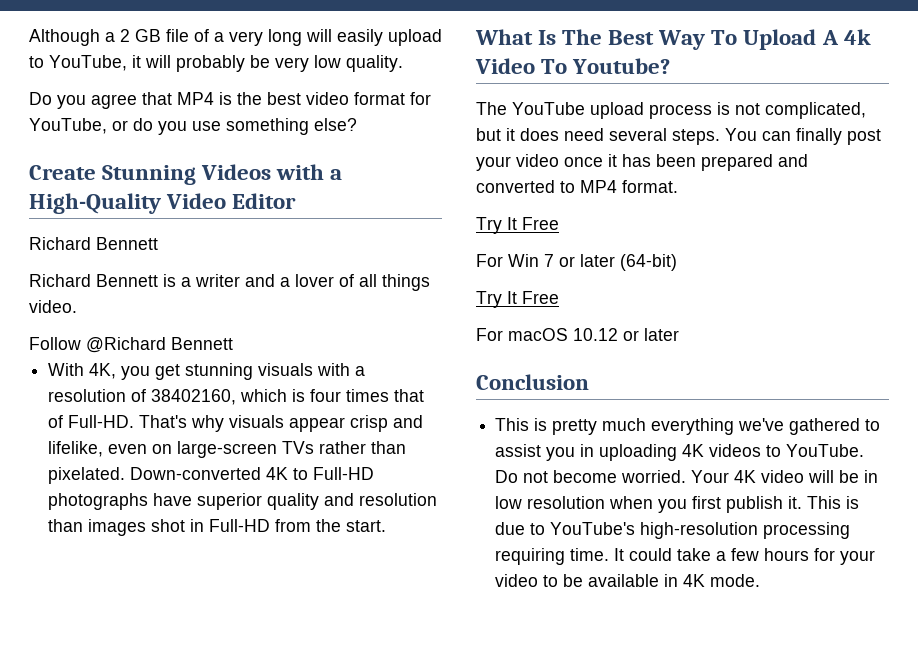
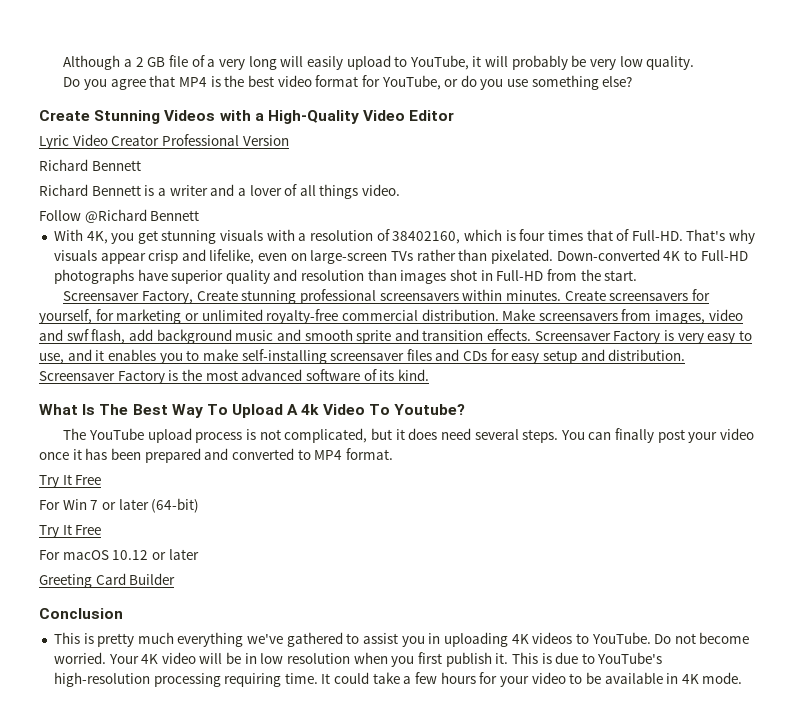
(297, 201) none -> [39,134,289,149] // Lyric Video Creator Professional Version
(387, 526) none -> [63,289,710,304] [39,309,743,324] [39,329,752,344] [39,349,686,364] [39,369,429,384] // Screensaver Factory, Create stunning professional screensavers within minutes. Create screensavers for yourself, for marketing or unlimited royalty-free commercial distribution. Make screensavers from images, video and swf flash, add background music and smooth sprite and transition effects. Screensaver Factory is very easy to use, and it enables you to make self-installing screensaver files and CDs for easy setup and distribution. Screensaver Factory is the most advanced software of its kind.
(679, 334) none -> [39,573,176,588] // Greeting Card Builder

